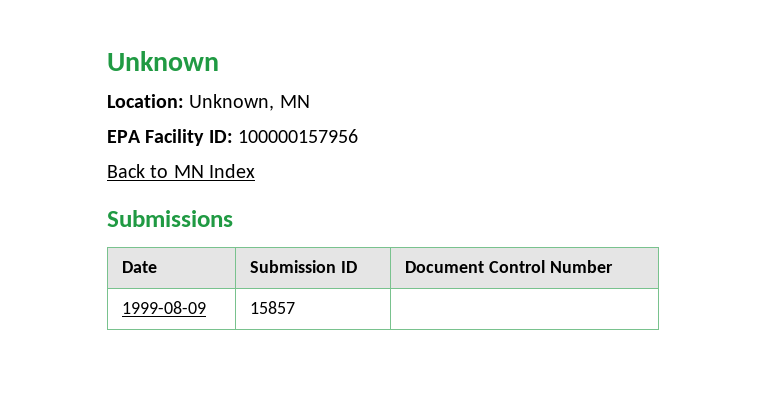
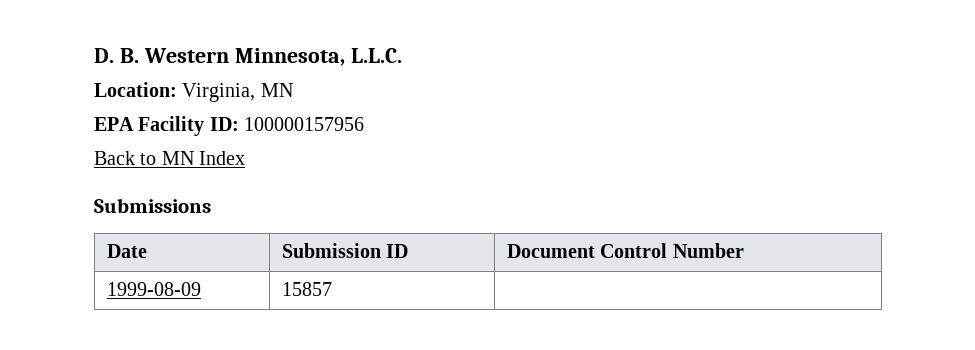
[107,51,219,71] Unknown -> [94,48,402,66] D. B. Western Minnesota, L.L.C.
[189,94,275,111] Unknown, -> [182,83,256,102] Virginia,

